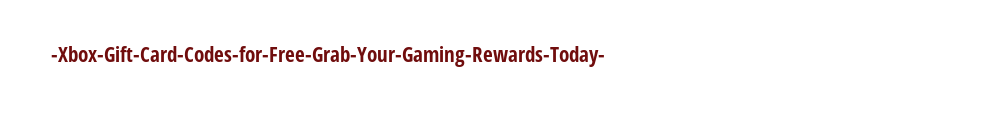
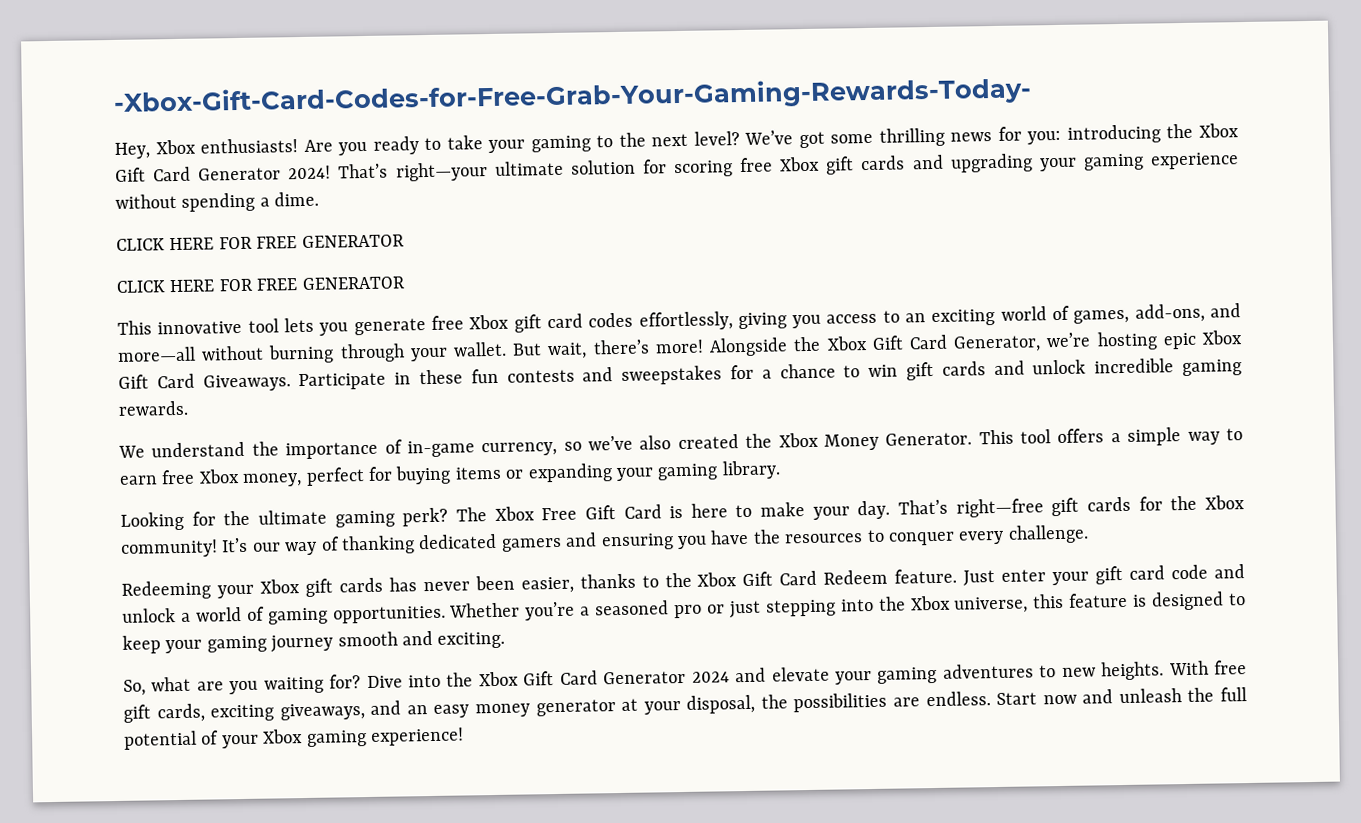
(605, 56) none -> [114,123,1239,159] [115,152,1239,182] [115,191,320,212] [116,234,405,251] [116,276,406,293] [117,303,1242,336] [117,330,1242,364] [118,358,1242,392] [118,400,188,416] [118,427,1243,460] [119,460,781,487] [120,495,1246,531] [120,524,1089,558] [121,564,1245,600] [122,591,1246,625] [122,630,506,654] [123,660,1247,696] [123,687,1247,723] [124,727,464,750] // Hey, Xbox enthusiasts! Are you ready to take your gaming to the next level? We’ve got some thrilling news for you: introducing the Xbox Gift Card Generator 2024! That’s right—your ultimate solution for scoring free Xbox gift cards and upgrading your gaming experience without spending a dime. // CLICK HERE FOR FREE GENERATOR // CLICK HERE FOR FREE GENERATOR // This innovative tool lets you generate free Xbox gift card codes effortlessly, giving you access to an exciting world of games, add-ons, and more—all without burning through your wallet. But wait, there’s more! Alongside the Xbox Gift Card Generator, we’re hosting epic Xbox Gift Card Giveaways. Participate in these fun contests and sweepstakes for a chance to win gift cards and unlock incredible gaming rewards. // We understand the importance of in-game currency, so we’ve also created the Xbox Money Generator. This tool offers a simple way to earn free Xbox money, perfect for buying items or expanding your gaming library. // Looking for the ultimate gaming perk? The Xbox Free Gift Card is here to make your day. That’s right—free gift cards for the Xbox community! It’s our way of thanking dedicated gamers and ensuring you have the resources to conquer every challenge. // Redeeming your Xbox gift cards has never been easier, thanks to the Xbox Gift Card Redeem feature. Just enter your gift card code and unlock a world of gaming opportunities. Whether you’re a seasoned pro or just stepping into the Xbox universe, this feature is designed to keep your gaming journey smooth and exciting. // So, what are you waiting for? Dive into the Xbox Gift Card Generator 2024 and elevate your gaming adventures to new heights. With free gift cards, exciting giveaways, and an easy money generator at your disposal, the possibilities are endless. Start now and unleash the full potential of your Xbox gaming experience!

